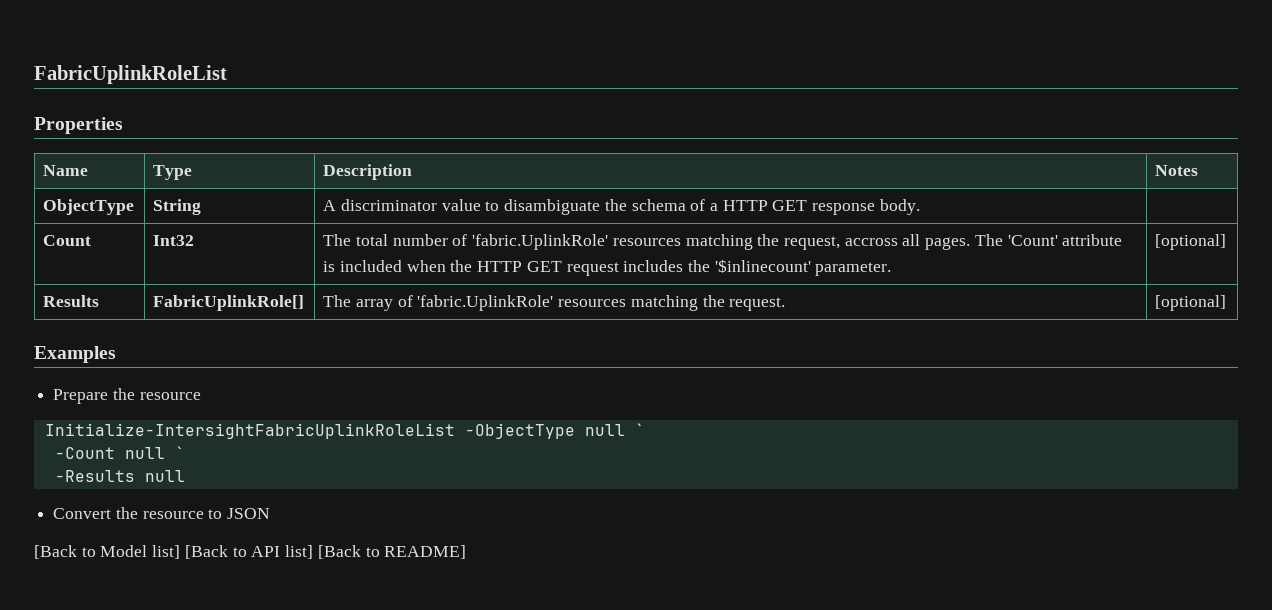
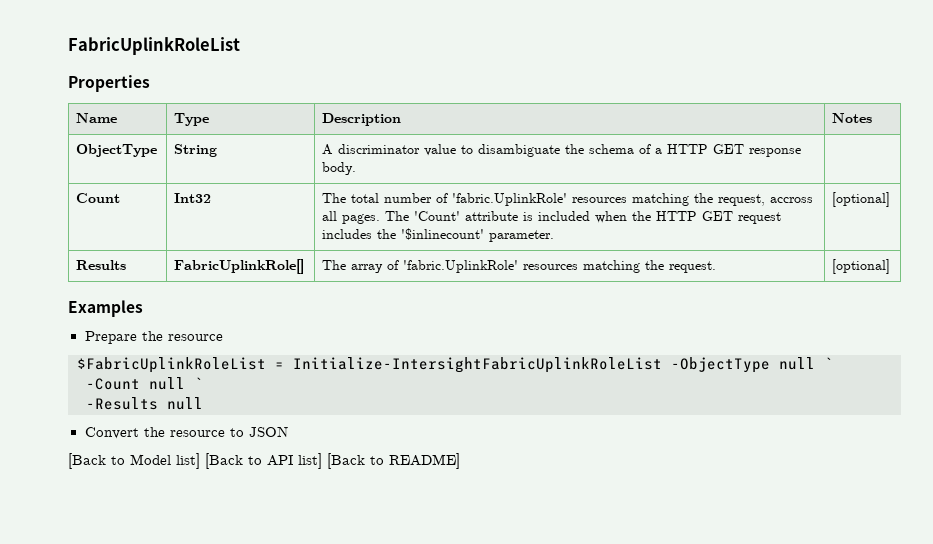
(201, 396) none -> [77,357,284,373] $FabricUplinkRoleList =

